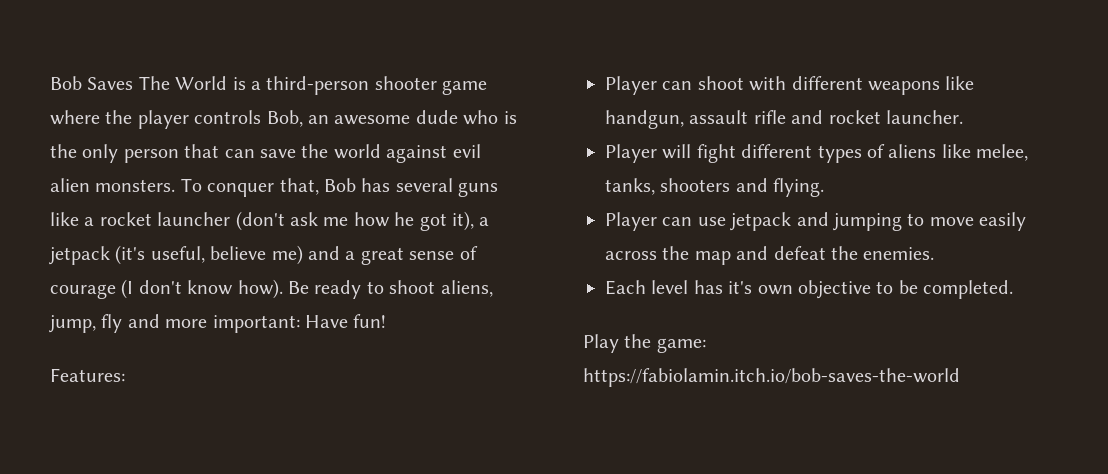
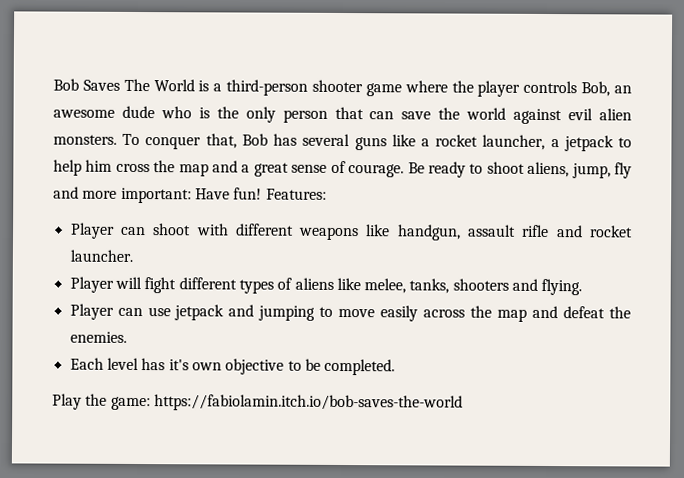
[157,211,490,231] [49,245,303,265] launcher (don't ask me how he got it), a jetpack (it's useful, believe me) -> [482,134,633,152] [53,159,209,177] launcher, a jetpack to help him cross the map
[50,279,283,299] courage (I don't know how). -> [348,164,405,178] courage.
(387, 321) // -> (263, 193) none

